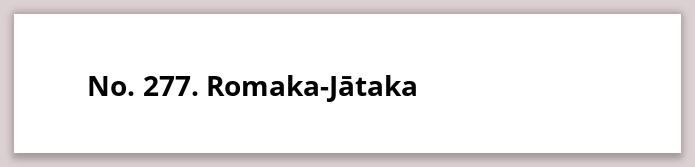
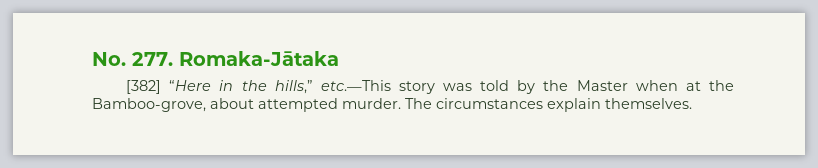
(419, 88) none -> [126,80,735,94] [92,98,692,112] // [382] “Here in the hills,” etc.—This story was told by the Master when at the Bamboo-grove, about attempted murder. The circumstances explain themselves.

